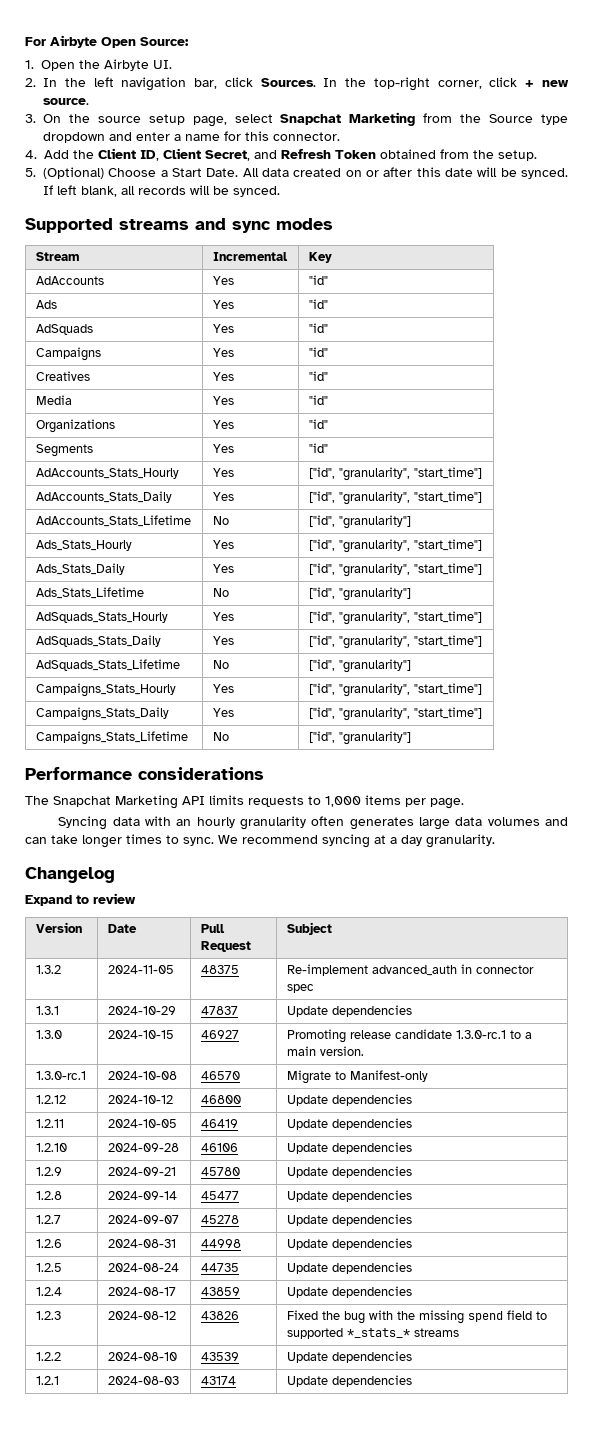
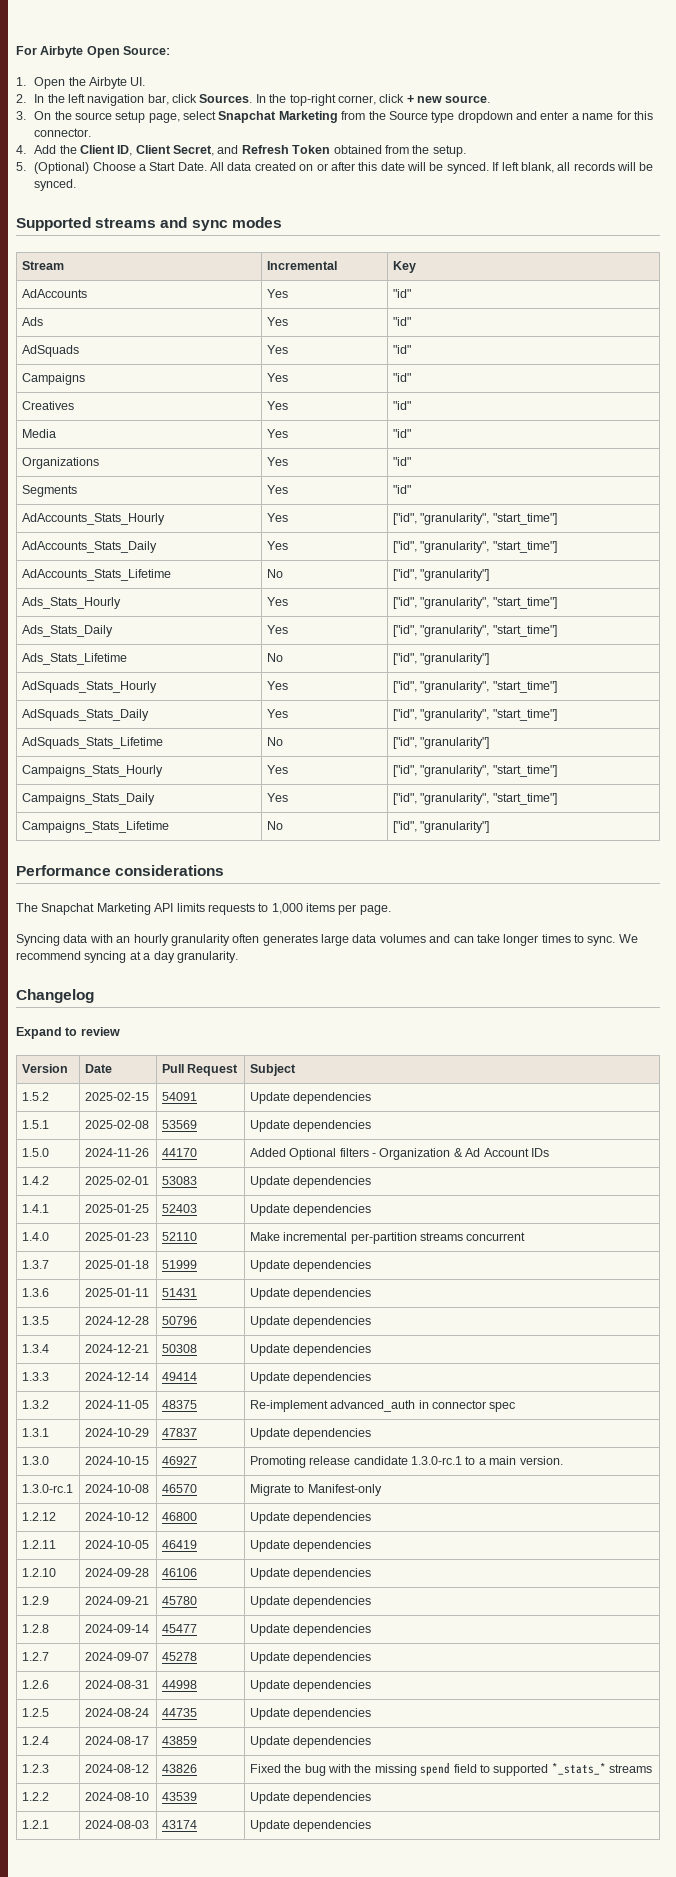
(332, 928) none -> [21,1092,49,1101] [84,1092,149,1101] [161,1092,197,1101] [249,1092,372,1104] [21,1120,49,1129] [84,1120,149,1129] [161,1120,197,1129] [249,1120,372,1132] [21,1148,49,1157] [84,1148,149,1157] [161,1148,197,1157] [249,1148,549,1160] [21,1176,49,1185] [84,1176,149,1185] [161,1176,197,1185] [249,1176,372,1188] [21,1204,49,1213] [84,1204,149,1213] [161,1204,197,1213] [249,1204,372,1216] [21,1232,49,1241] [84,1232,149,1241] [161,1232,197,1241] [249,1232,526,1244] [21,1260,49,1269] [84,1260,149,1269] [161,1260,197,1269] [249,1260,372,1272] [21,1288,49,1297] [84,1288,149,1297] [161,1288,197,1297] [249,1288,372,1300] [21,1316,49,1325] [84,1316,149,1325] [161,1316,197,1325] [249,1316,372,1328] [21,1344,49,1353] [84,1344,149,1353] [161,1344,197,1353] [249,1344,372,1356] [21,1372,49,1381] [84,1372,149,1381] [161,1372,197,1381] [249,1372,372,1384] // 1.5.2 | 2025-02-15 | 54091 | Update dependencies // 1.5.1 | 2025-02-08 | 53569 | Update dependencies // 1.5.0 | 2024-11-26 | 44170 | Added Optional filters - Organization & Ad Account IDs // 1.4.2 | 2025-02-01 | 53083 | Update dependencies // 1.4.1 | 2025-01-25 | 52403 | Update dependencies // 1.4.0 | 2025-01-23 | 52110 | Make incremental per-partition streams concurrent // 1.3.7 | 2025-01-18 | 51999 | Update dependencies // 1.3.6 | 2025-01-11 | 51431 | Update dependencies // 1.3.5 | 2024-12-28 | 50796 | Update dependencies // 1.3.4 | 2024-12-21 | 50308 | Update dependencies // 1.3.3 | 2024-12-14 | 49414 | Update dependencies

